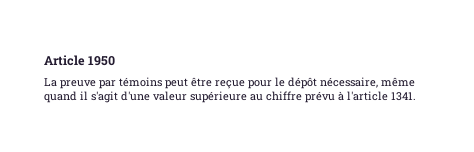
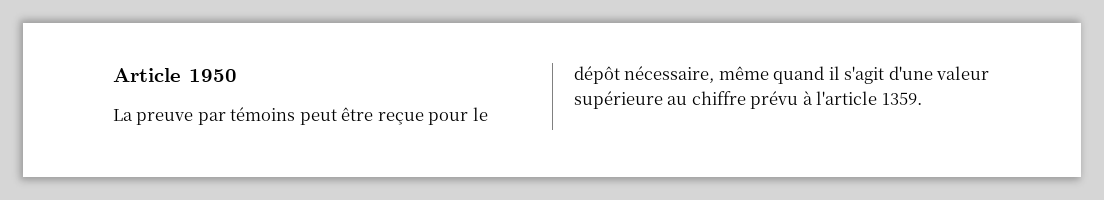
[391,92,416,101] 1341. -> [881,92,922,105] 1359.

